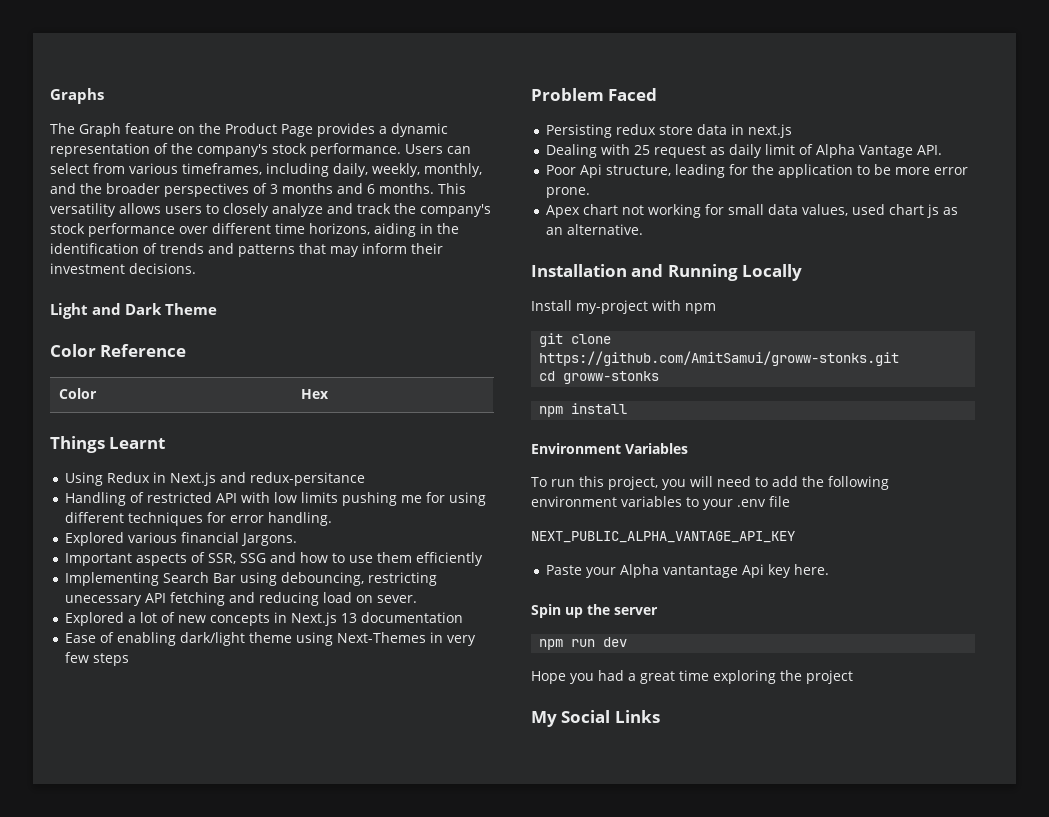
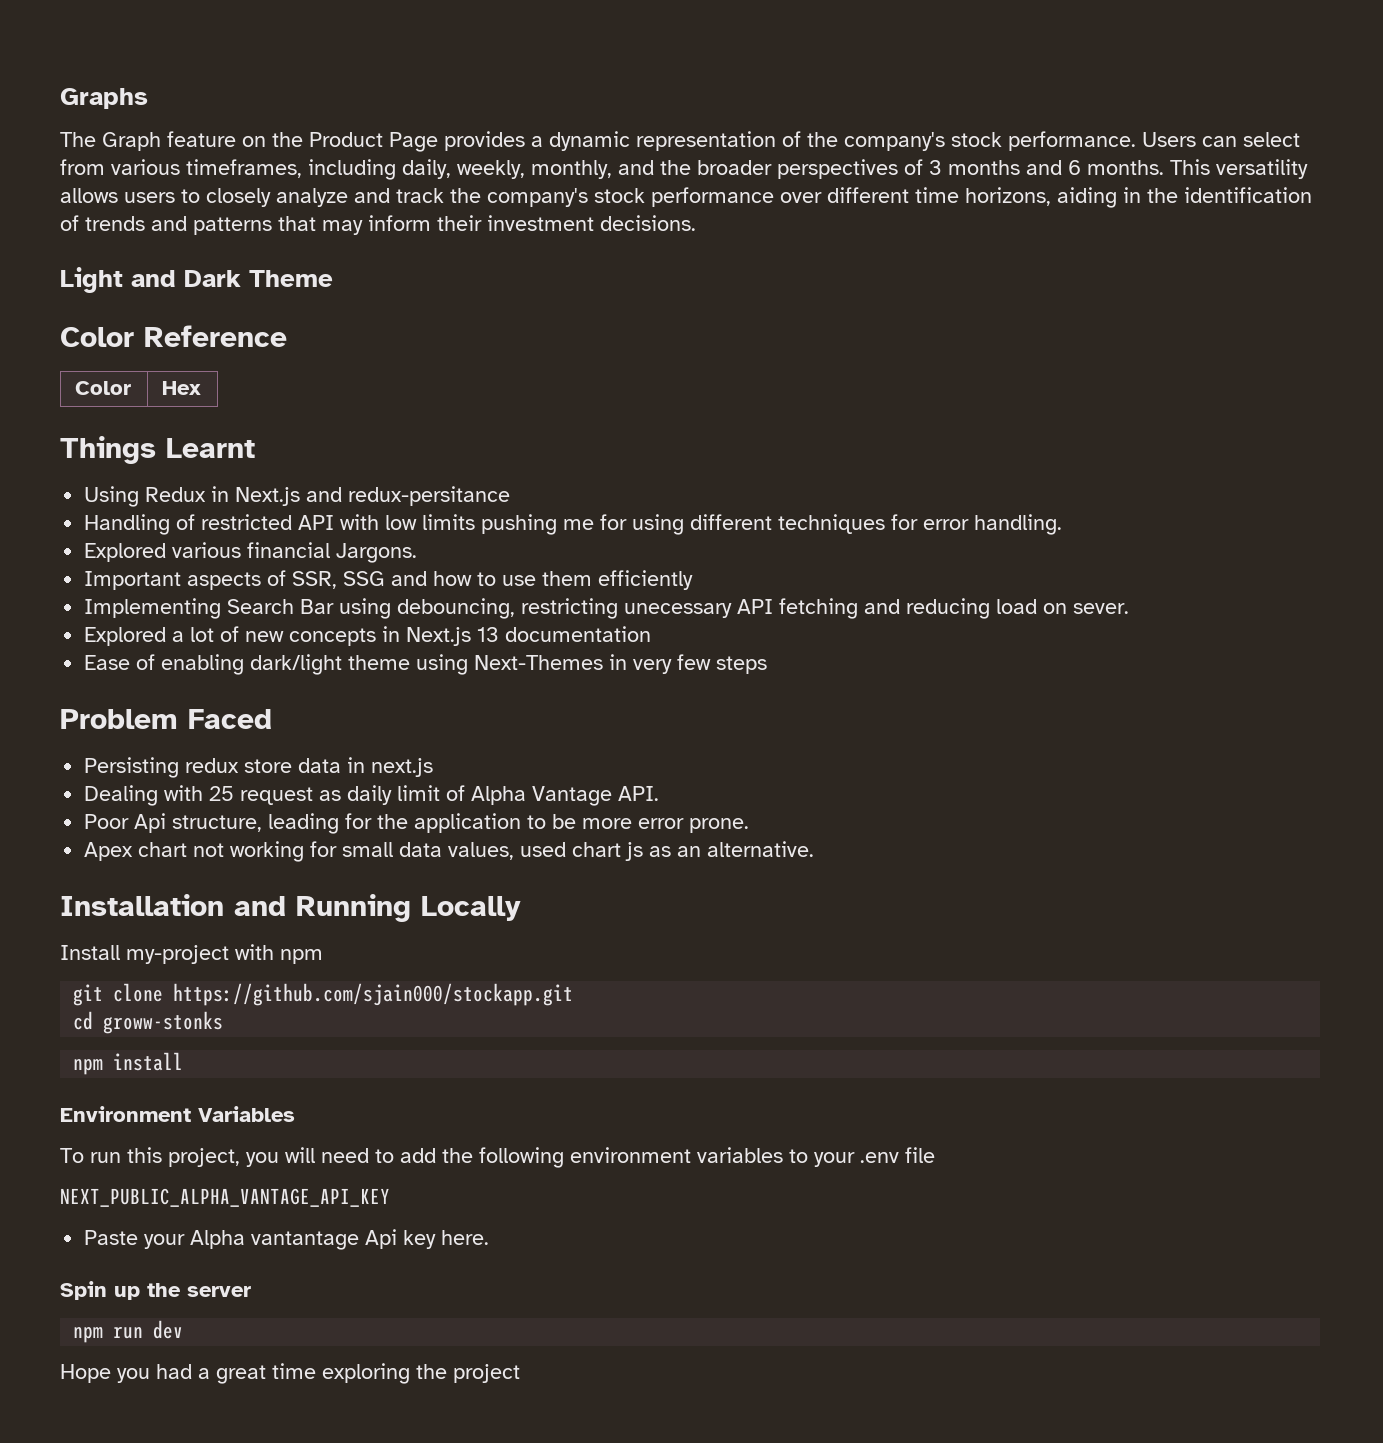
[539,351,900,366] https://github.com/AmitSamui/groww-stonks.git -> [173,983,574,1006] https://github.com/sjain000/stockapp.git
[531,710,660,727] // My Social Links -> (520, 1373) none

